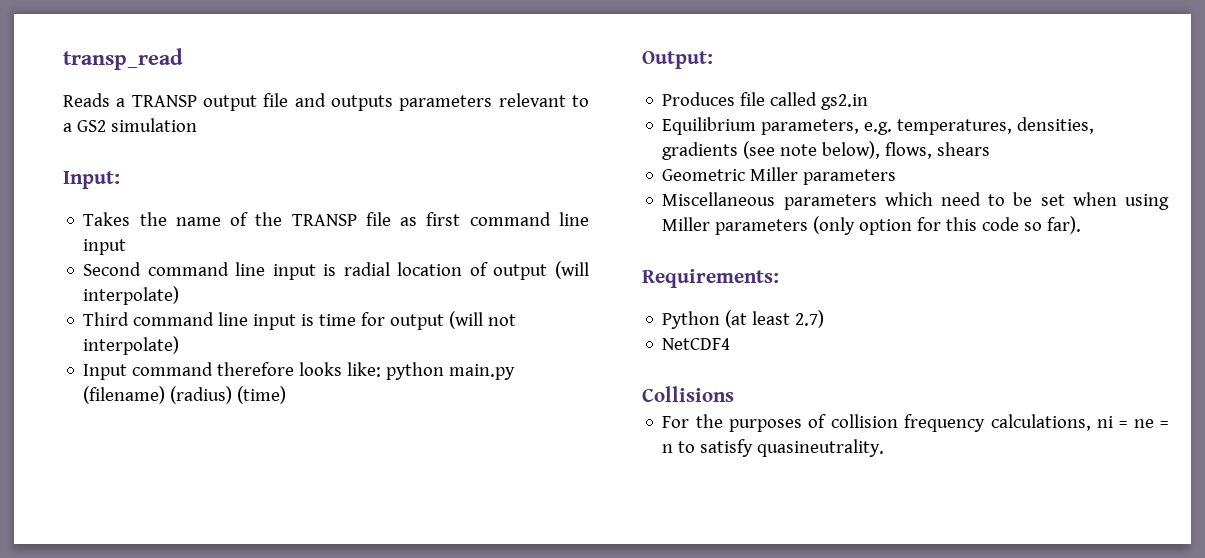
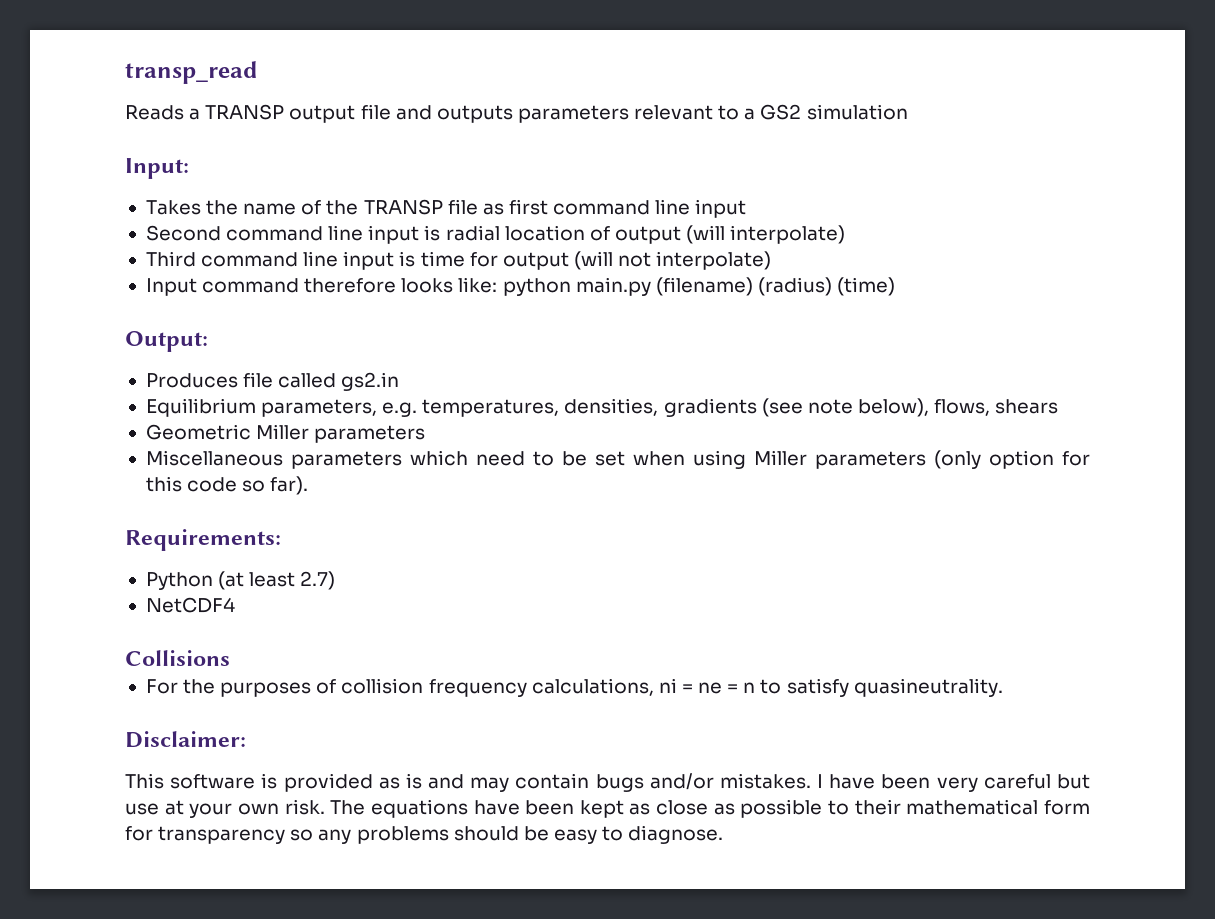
(885, 448) none -> [125,731,246,748] [125,773,1090,792] [125,799,1090,818] [125,825,724,844] // Disclaimer: // This software is provided as is and may contain bugs and/or mistakes. I have been very careful but use at your own risk. The equations have been kept as close as possible to their mathematical form for transparency so any problems should be easy to diagnose.

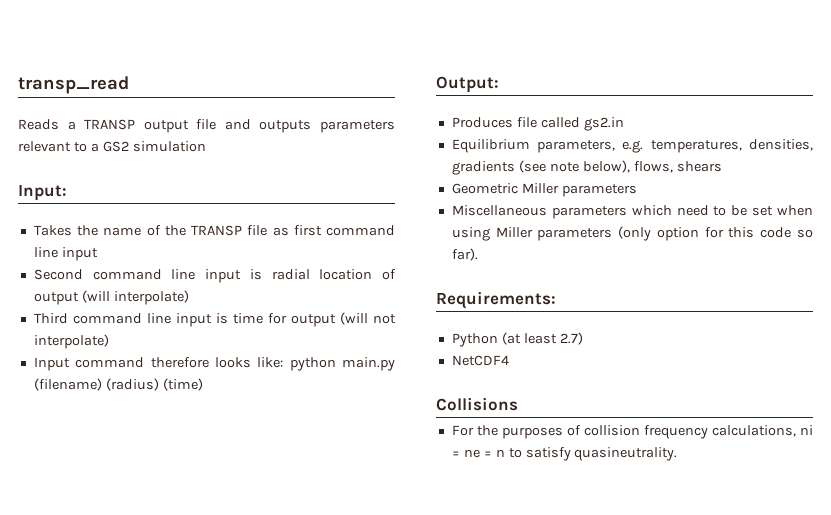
[125,731,246,748] [125,773,1090,792] [125,799,1090,818] [125,825,724,844] // Disclaimer: // This software is provided as is and may contain bugs and/or mistakes. I have been very careful but use at your own risk. The equations have been kept as close as possible to their mathematical form for transparency so any problems should be easy to diagnose. -> (678, 454) none

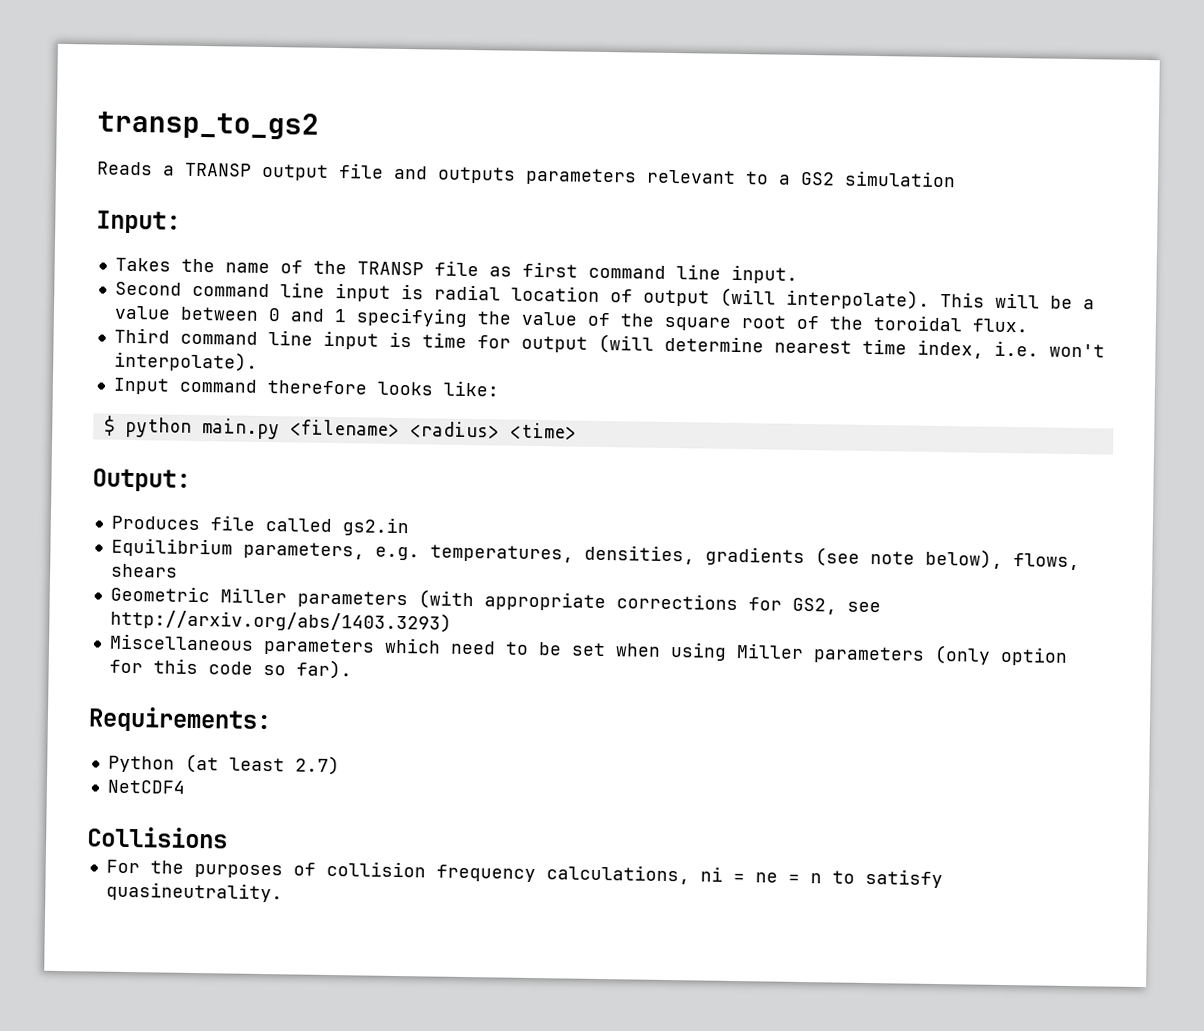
[18,76,129,94] transp_read -> [97,110,319,140] transp_to_gs2
[61,247,98,261] input -> [730,264,798,284] input.
[113,290,189,305] interpolate) -> [785,288,1095,310] [113,305,1028,333] interpolate). This will be a value between 0 and 1 specifying the value of the square root of the toroidal flux.
[372,314,396,324] [33,334,109,349] not interpolate) -> [663,335,1105,359] [113,350,258,372] determine nearest time index, i.e. won't interpolate).
(284, 362) none -> [103,415,115,436] // $
[33,378,203,391] (filename) (radius) (time) -> [289,419,577,440] <filename> <radius> <time>
(637, 190) none -> [417,589,881,615] [109,608,452,633] (with appropriate corrections for GS2, see http://arxiv.org/abs/1403.3293)

